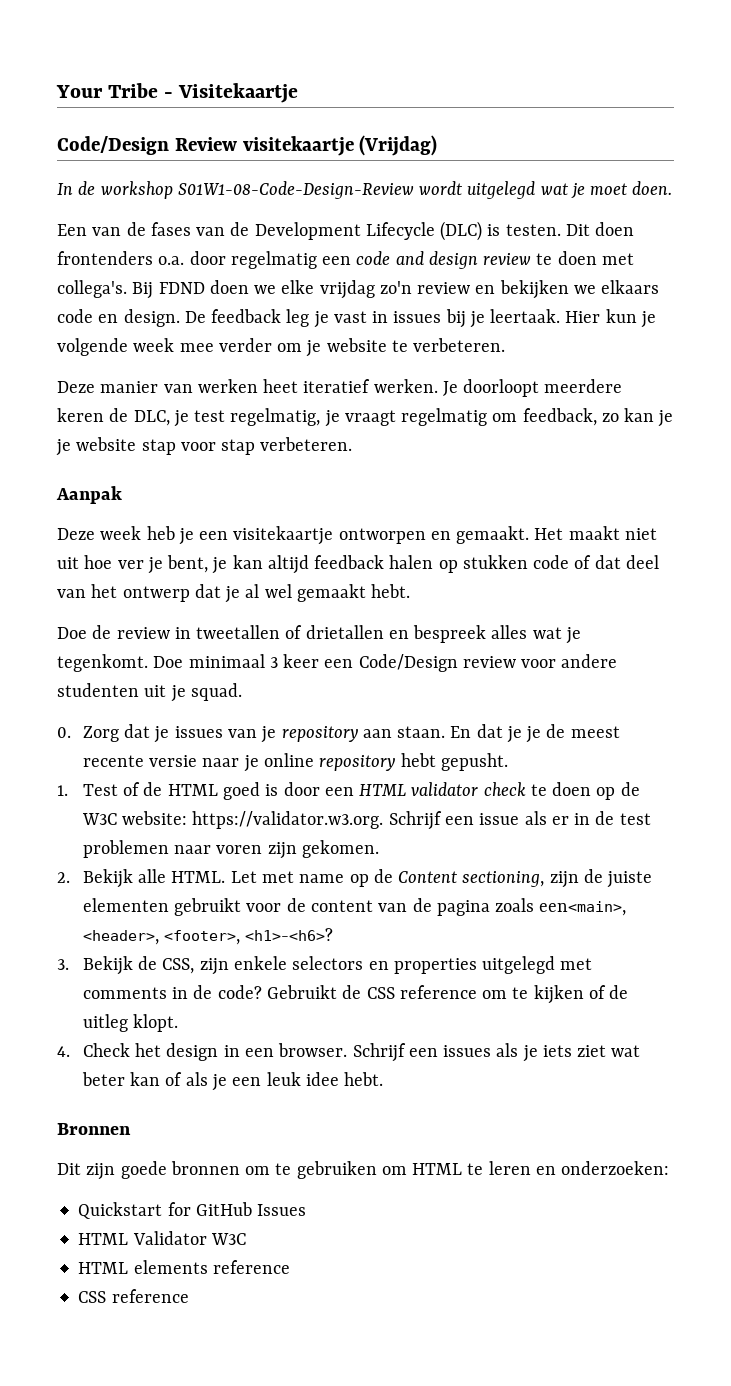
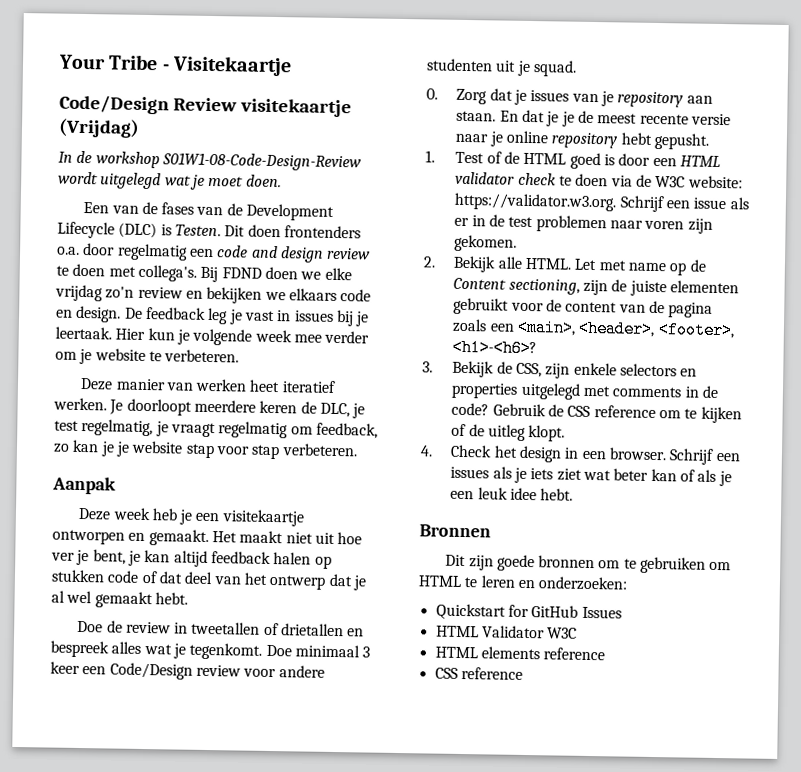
[505,224,561,236] testen. -> [174,224,221,237] Testen.
[596,787,616,800] op -> [610,175,633,187] via
[539,901,627,916] een<main>, -> [489,318,577,337] een <main>,
[267,985,338,999] Gebruikt -> [492,403,546,417] Gebruik

